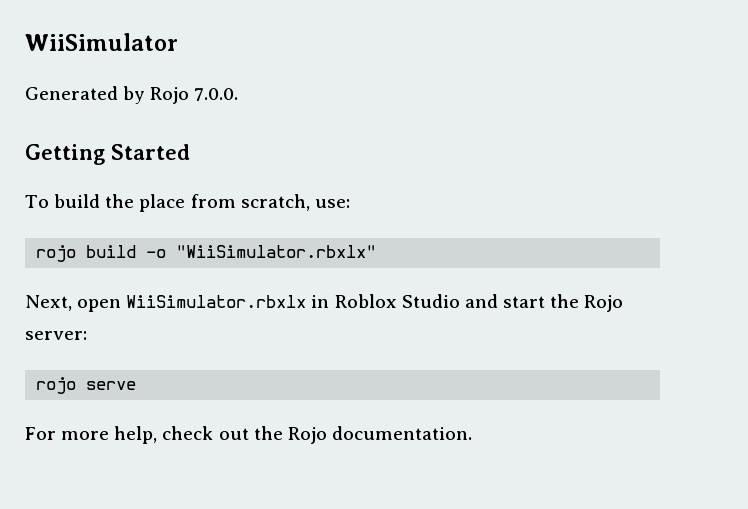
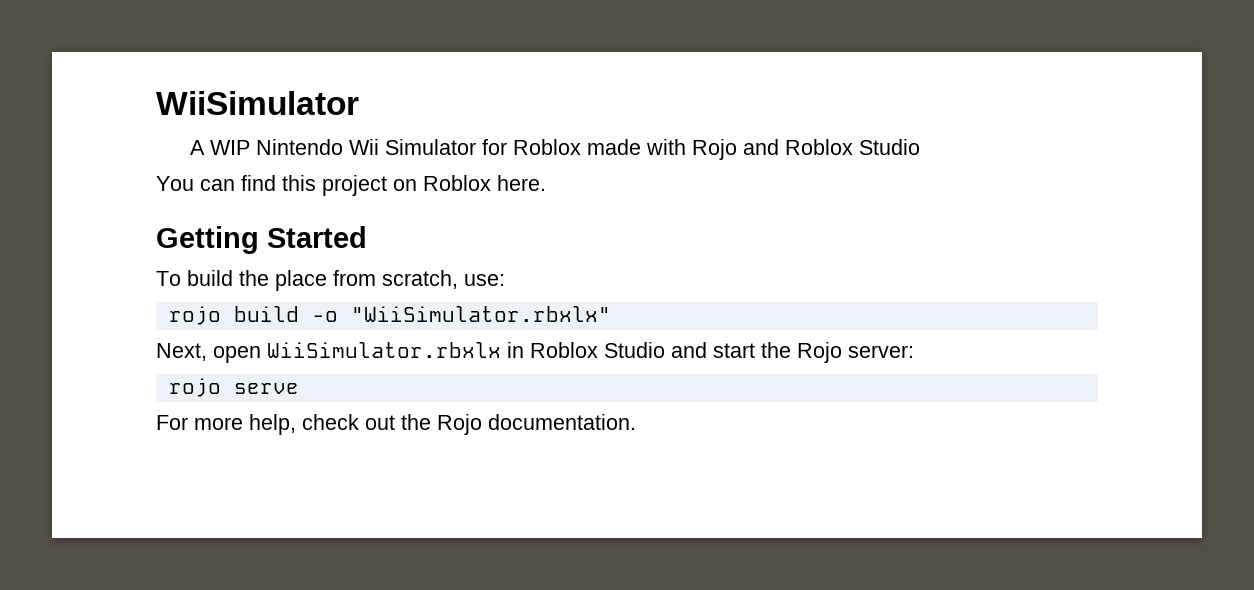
[25,86,239,104] Generated by Rojo 7.0.0. -> [189,139,920,160] [156,175,546,196] A WIP Nintendo Wii Simulator for Roblox made with Rojo and Roblox Studio // You can find this project on Roblox here.

